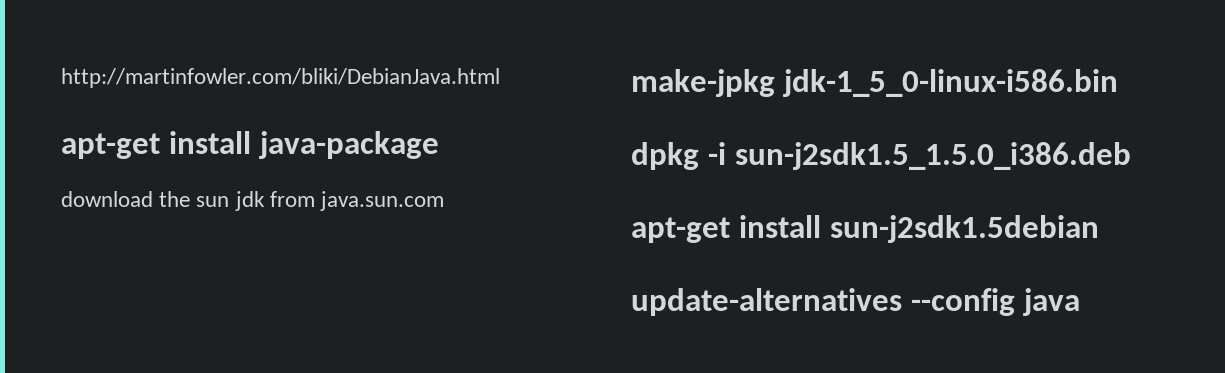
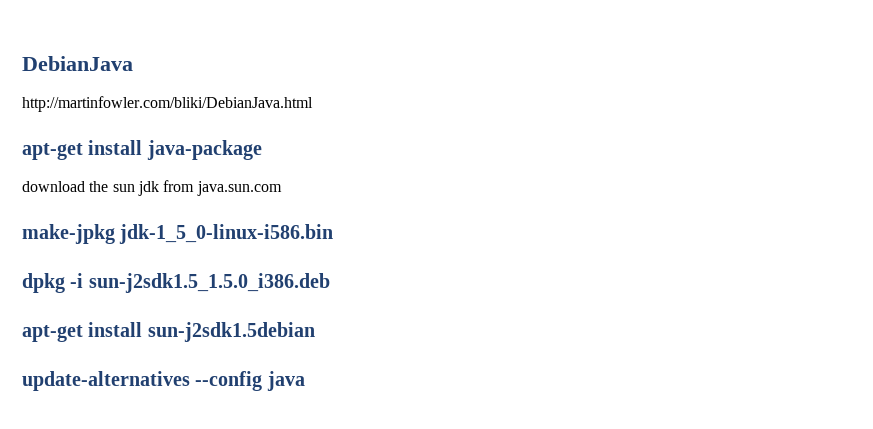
(61, 78) none -> [22,56,133,71] DebianJava //

